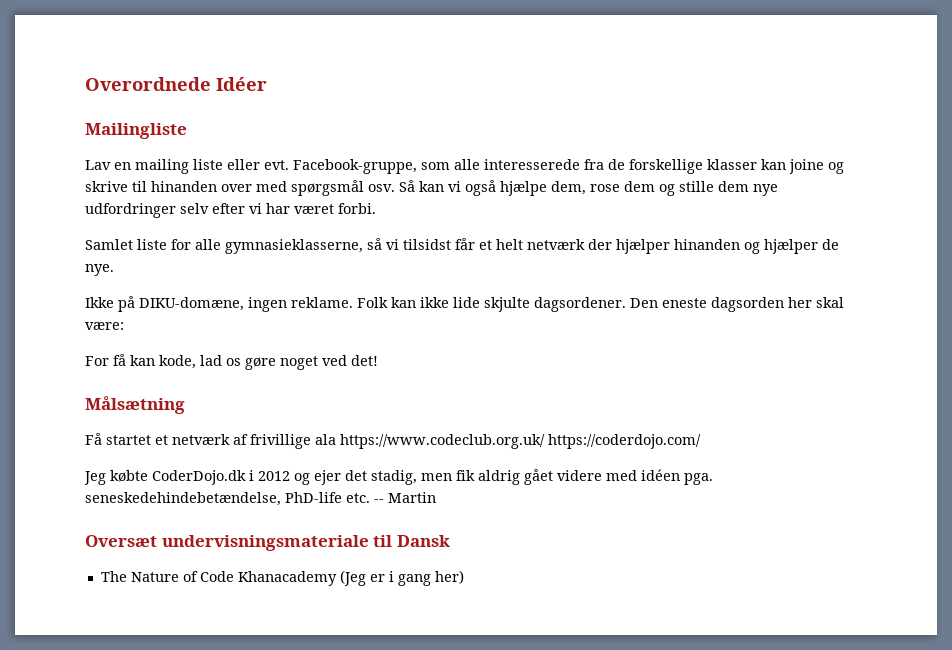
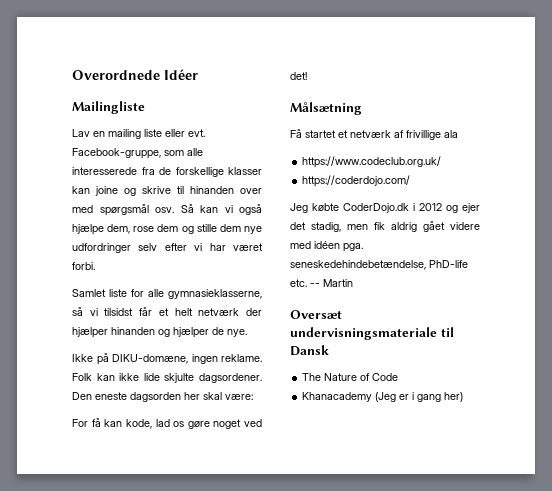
(336, 439) none -> (458, 134) //
(545, 441) none -> (442, 162) //
(234, 576) none -> (399, 377) //

